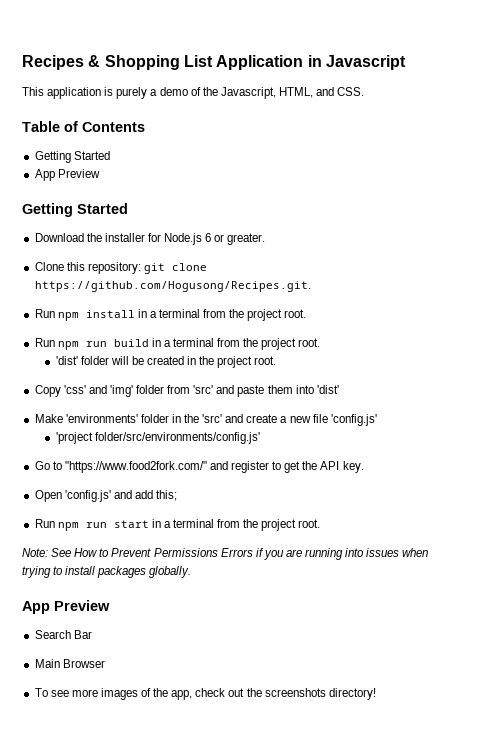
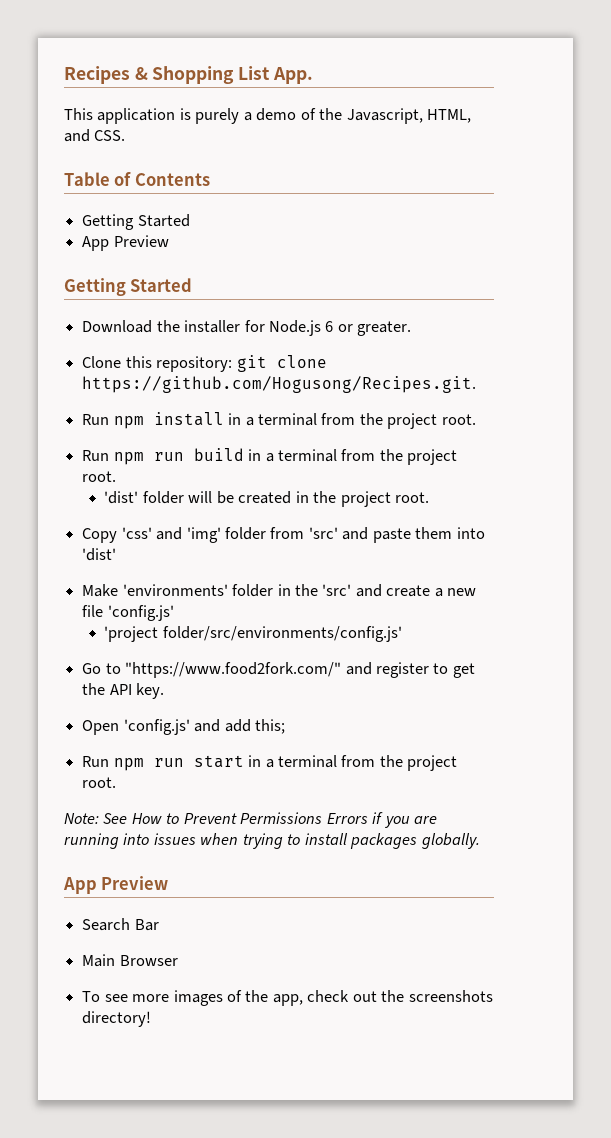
[216,55,406,70] Application in Javascript -> [272,67,313,84] App.

